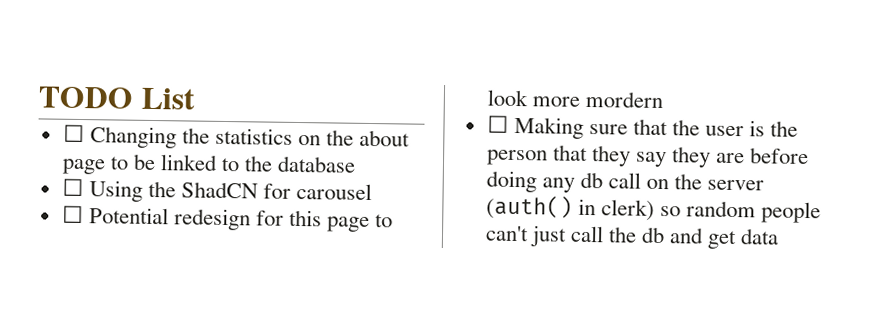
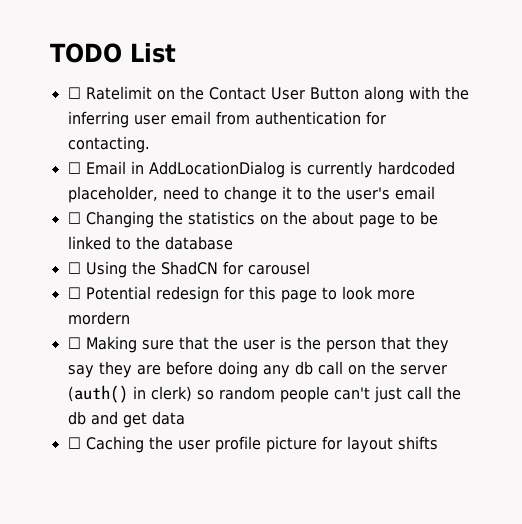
(196, 98) none -> [67,86,469,103] [67,111,386,128] [67,136,150,153] [67,161,455,178] [67,186,435,203] // ☐ Ratelimit on the Contact User Button along with the inferring user email from authentication for contacting. // ☐ Email in AddLocationDialog is currently hardcoded placeholder, need to change it to the user's email
(780, 236) none -> [67,436,438,453] // ☐ Caching the user profile picture for layout shifts

